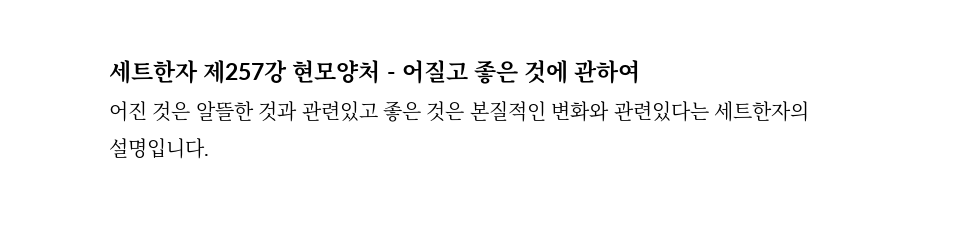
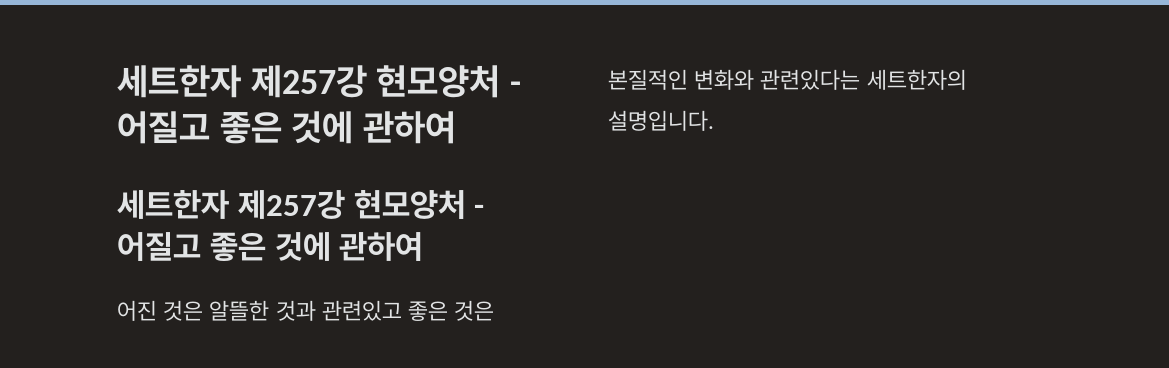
[109,60,641,84] 세트한자 제257강 현모양처 - 어질고 좋은 것에 관하여 -> [117,65,522,98] [117,111,457,144] [117,190,485,219] [117,232,424,262] 세트한자 제257강 현모양처 - 어질고 좋은 것에 관하여 // 세트한자 제257강 현모양처 - 어질고 좋은 것에 관하여

